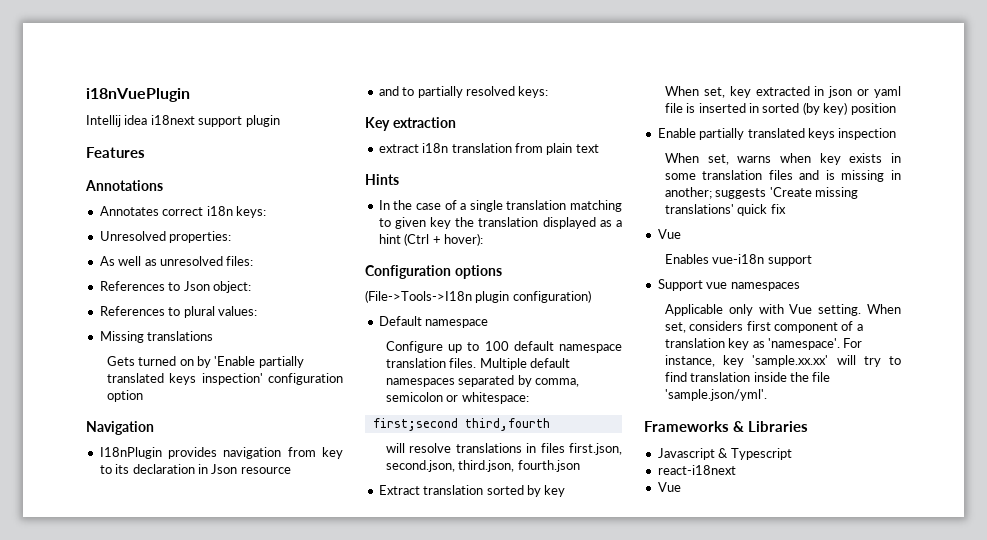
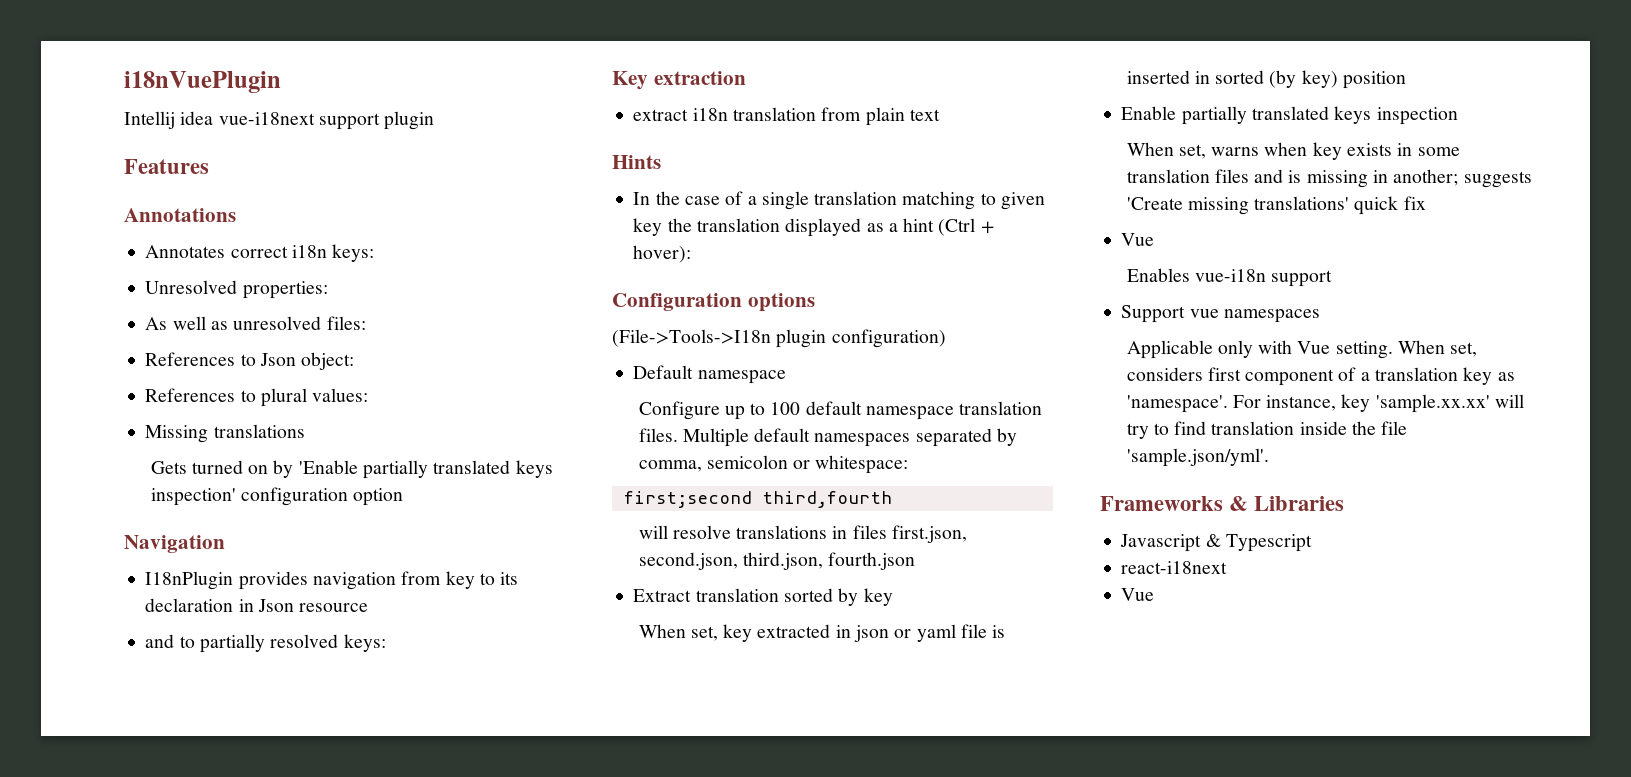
[150,115,195,125] i18next -> [218,112,315,125] vue-i18next

